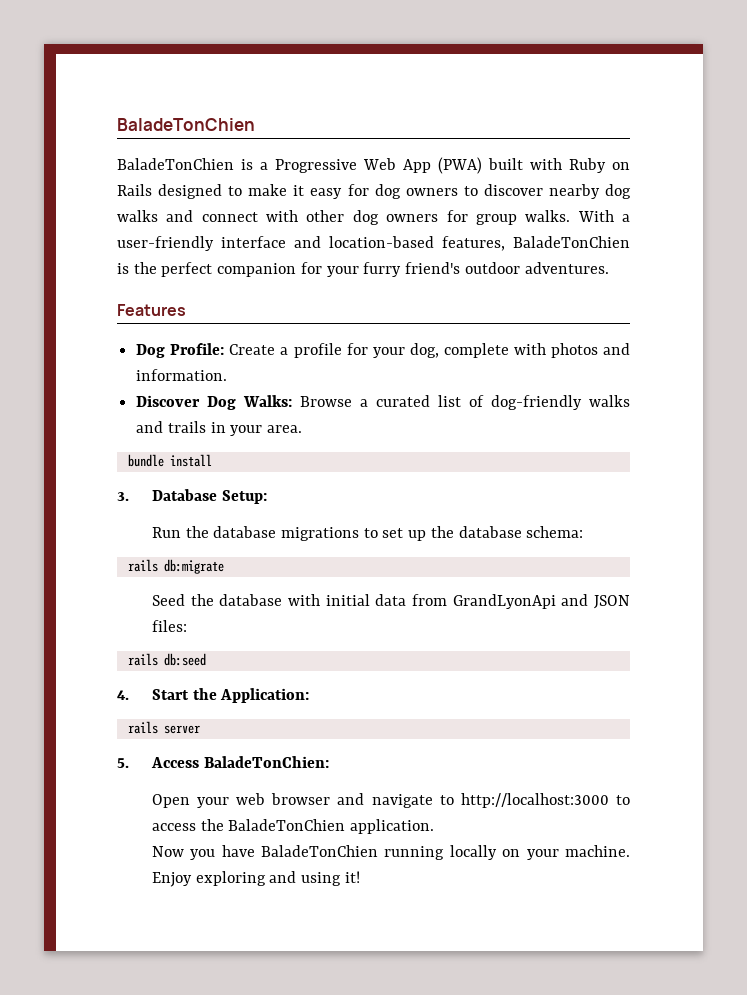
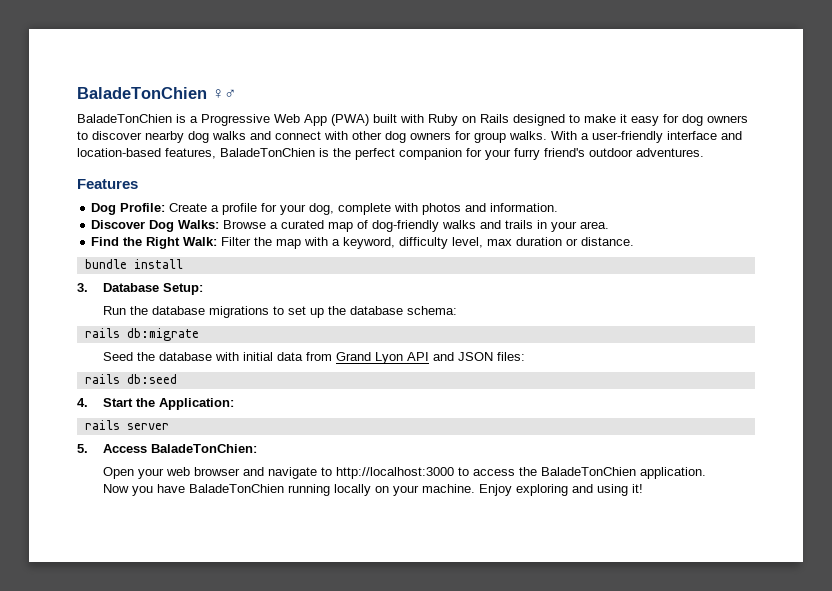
[117,118,255,131] BaladeTonChien -> [77,87,236,99] BaladeTonChien ♀♂
[438,395,462,407] list -> [328,222,354,232] map
(303, 429) none -> [91,237,635,249] // Find the Right Walk: Filter the map with a keyword, difficulty level, max duration or distance.
[452,594,556,609] GrandLyonApi -> [335,352,429,364] Grand Lyon API

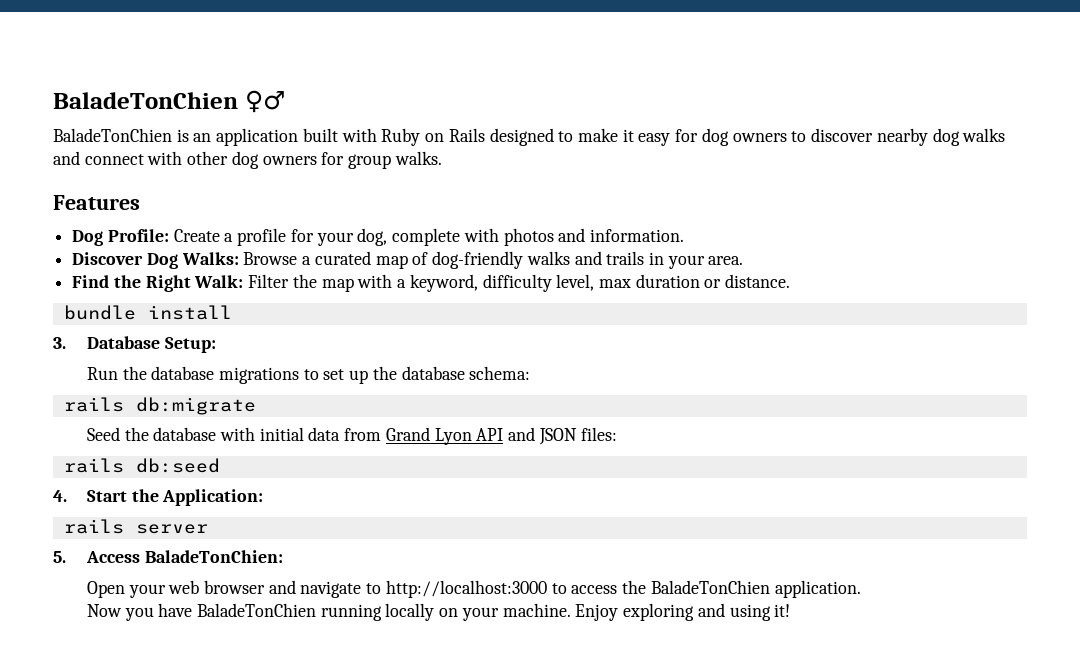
[190,114,369,126] a Progressive Web App (PWA) -> [193,128,299,146] an application
[551,131,742,143] [77,148,704,160] With a user-friendly interface and location-based features, BaladeTonChien is the perfect companion for your furry friend's outdoor adventures. -> (442, 158) none

